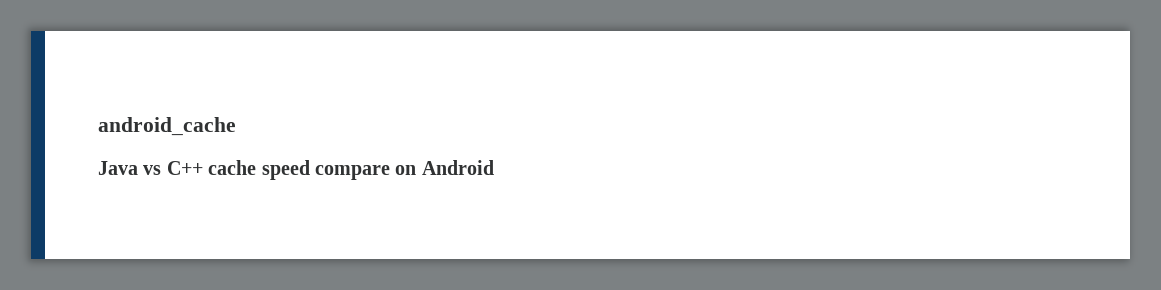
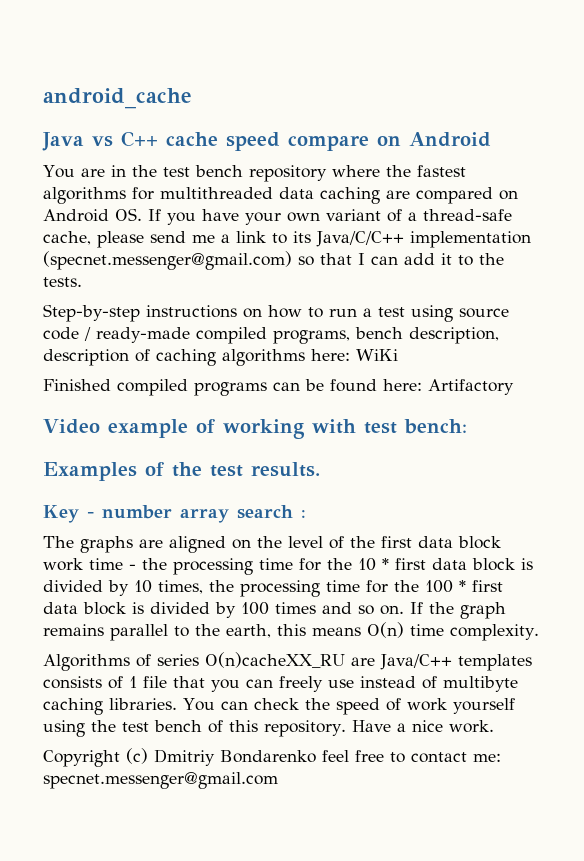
(494, 167) none -> [43,165,466,182] [43,187,518,204] [43,208,512,225] [43,231,531,248] [43,251,504,270] [43,277,82,287] [43,304,509,322] [43,327,499,344] [43,349,398,366] [43,379,514,396] [43,419,467,439] [43,462,320,481] [43,505,306,523] [43,536,501,553] [43,558,533,575] [43,580,503,597] [43,602,506,619] [43,622,539,641] [43,652,532,671] [43,676,518,692] [43,698,515,715] [43,720,494,737] [43,748,501,767] [43,772,278,789] // You are in the test bench repository where the fastest algorithms for multithreaded data caching are compared on Android OS. If you have your own variant of a thread-safe cache, please send me a link to its Java/C/C++ implementation (specnet.messenger@gmail.com) so that I can add it to the tests. // Step-by-step instructions on how to run a test using source code / ready-made compiled programs, bench description, description of caching algorithms here: WiKi // Finished compiled programs can be found here: Artifactory // Video example of working with test bench: // Examples of the test results. // Key - number array search : // The graphs are aligned on the level of the first data block work time - the processing time for the 10 * first data block is divided by 10 times, the processing time for the 100 * first data block is divided by 100 times and so on. If the graph remains parallel to the earth, this means O(n) time complexity. // Algorithms of series O(n)cacheXX_RU are Java/C++ templates consists of 1 file that you can freely use instead of multibyte caching libraries. You can check the speed of work yourself using the test bench of this repository. Have a nice work. // Copyright (c) Dmitriy Bondarenko feel free to contact me: specnet.messenger@gmail.com

